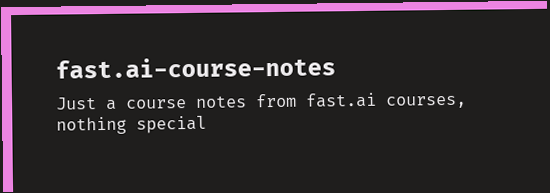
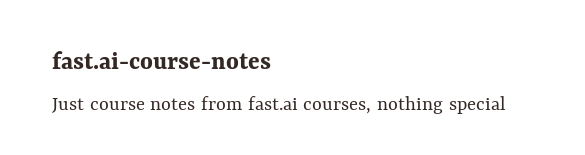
[106,99,117,110] a -> (84, 105) none

